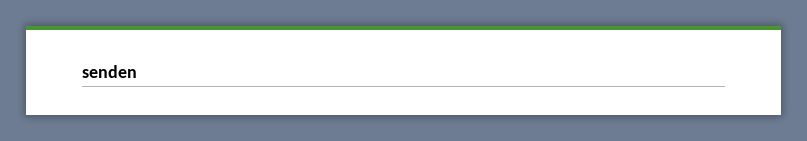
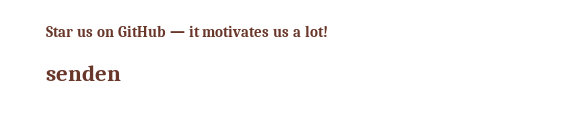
(82, 71) none -> [46,25,329,37] Star us on GitHub — it motivates us a lot! //

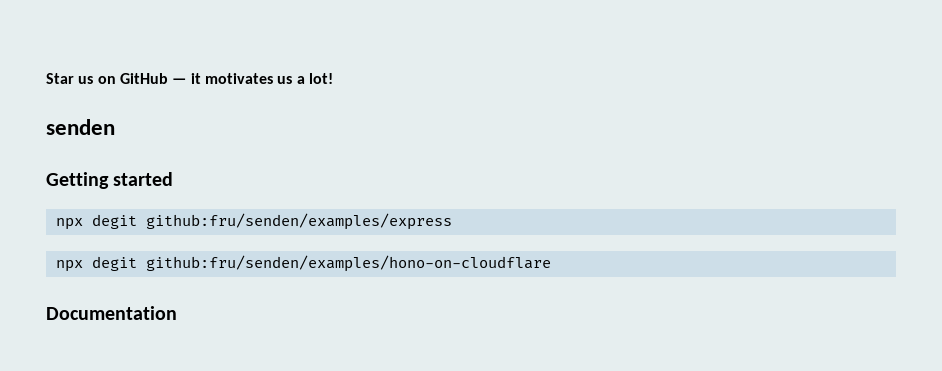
(121, 73) none -> [46,172,174,189] [55,213,452,230] [55,255,551,272] [46,306,177,320] // Getting started // npx degit github:fru/senden/examples/express // npx degit github:fru/senden/examples/hono-on-cloudflare // Documentation

